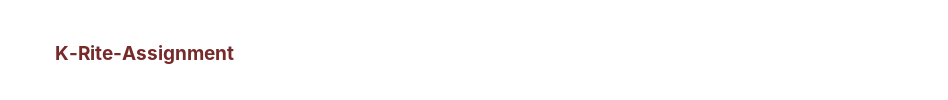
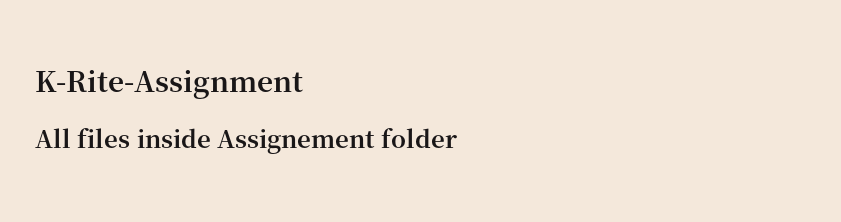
(234, 55) none -> [35,127,457,154] // All files inside Assignement folder

